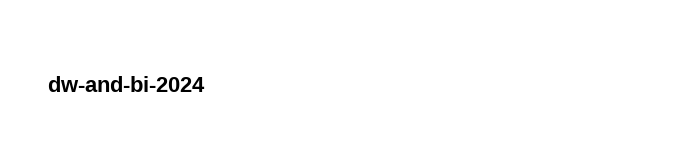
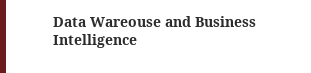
[48,76,205,92] dw-and-bi-2024 -> [53,16,256,27] [53,34,137,48] Data Wareouse and Business Intelligence

